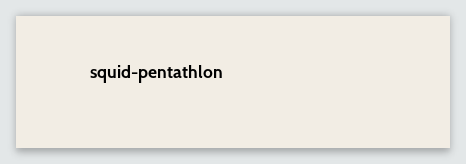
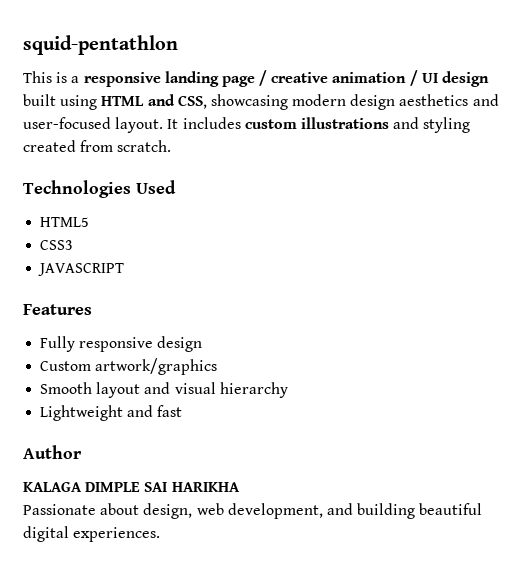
(223, 74) none -> [23,70,490,87] [23,94,499,110] [23,117,471,133] [23,140,172,152] [23,180,176,198] [40,217,90,227] [40,240,74,250] [38,263,125,276] [23,304,92,315] [40,336,203,352] [40,358,218,375] [40,382,288,398] [40,405,183,421] [23,445,82,459] [23,482,240,492] [23,503,483,519] [23,526,161,542] // This is a responsive landing page / creative animation / UI design built using HTML and CSS, showcasing modern design aesthetics and user-focused layout. It includes custom illustrations and styling created from scratch. // Technologies Used // HTML5 // CSS3 // JAVASCRIPT // Features // Fully responsive design // Custom artwork/graphics // Smooth layout and visual hierarchy // Lightweight and fast // Author // KALAGA DIMPLE SAI HARIKHA // Passionate about design, web development, and building beautiful digital experiences.

